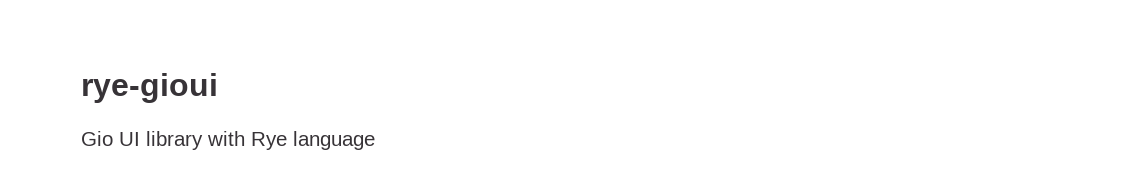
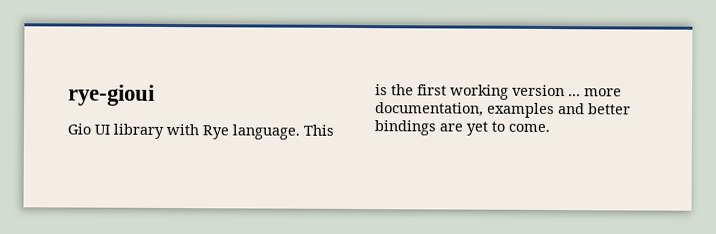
[293,131,375,150] language -> [232,124,334,140] [375,84,622,100] [375,102,631,119] [374,120,550,136] language. This is the first working version ... more documentation, examples and better bindings are yet to come.

